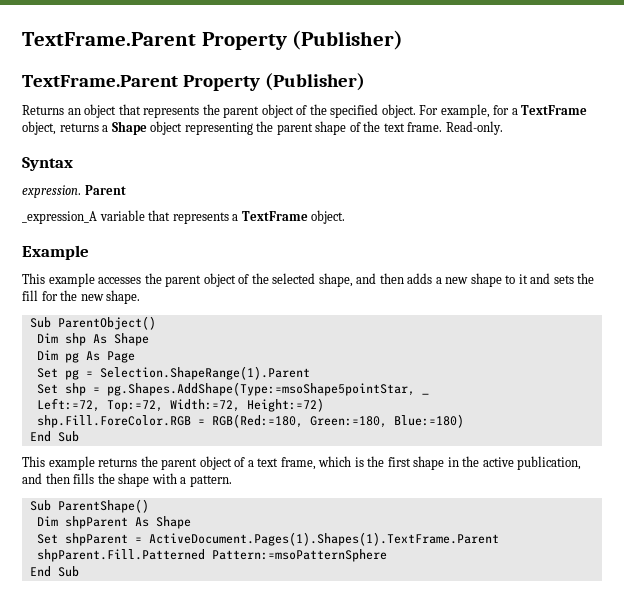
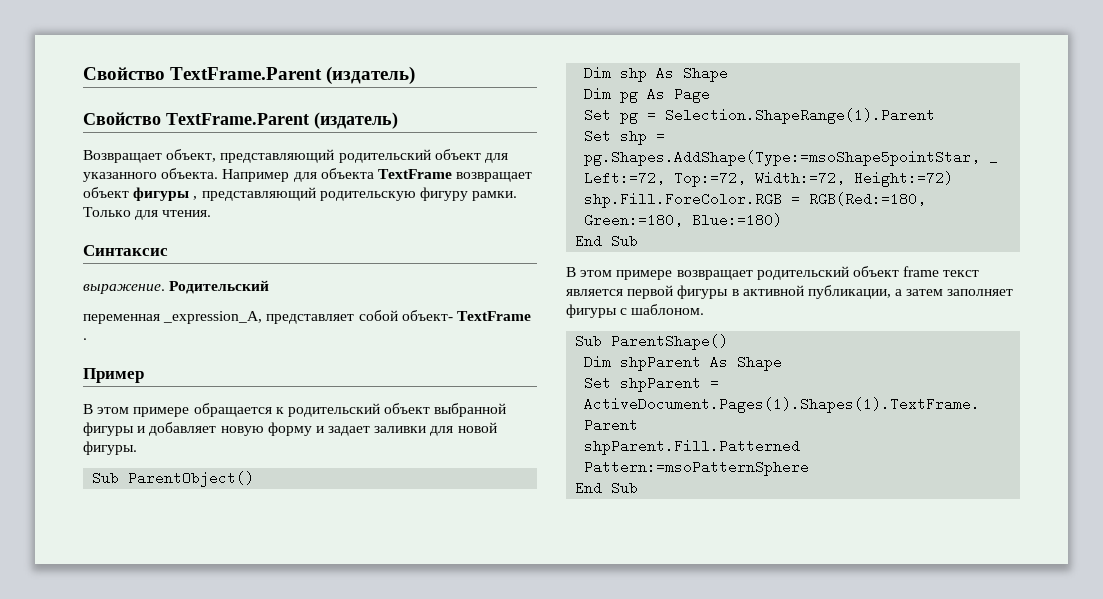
[22,30,404,50] [22,73,365,91] [22,104,588,118] [22,121,503,135] [22,157,73,171] [22,185,126,198] [22,210,346,224] [22,245,89,260] [22,273,595,287] [22,290,141,304] TextFrame.Parent Property (Publisher) // TextFrame.Parent Property (Publisher) // Returns an object that represents the parent object of the specified object. For example, for a TextFrame object, returns a Shape object representing the parent shape of the text frame. Read-only. // Syntax // expression. Parent // _expression_A variable that represents a TextFrame object. // Example // This example accesses the parent object of the selected shape, and then adds a new shape to it and sets the fill for the new shape. -> [83,66,416,85] [83,112,398,129] [83,149,508,163] [83,168,533,182] [83,187,518,201] [83,207,212,220] [83,245,168,256] [83,280,270,294] [83,310,531,324] [83,338,87,340] [83,368,144,383] [83,403,507,417] [83,422,497,436] [83,441,137,455] Свойство TextFrame.Parent (издатель) // Свойство TextFrame.Parent (издатель) // Возвращает объект, представляющий родительский объект для указанного объекта. Например для объекта TextFrame возвращает объект фигуры , представляющий родительскую фигуру рамки. Только для чтения. // Синтаксис // выражение. Родительский // переменная _expression_A, представляет собой объект- TextFrame . // Пример // В этом примере обращается к родительский объект выбранной фигуры и добавляет новую форму и задает заливки для новой фигуры.
[22,456,582,470] [22,473,232,487] This example returns the parent object of a text frame, which is the first shape in the active publication, and then fills the shape with a pattern. -> [566,266,980,280] [566,285,1014,299] [566,304,705,318] В этом примере возвращает родительский объект frame текст является первой фигуры в активной публикации, а затем заполняет фигуры с шаблоном.

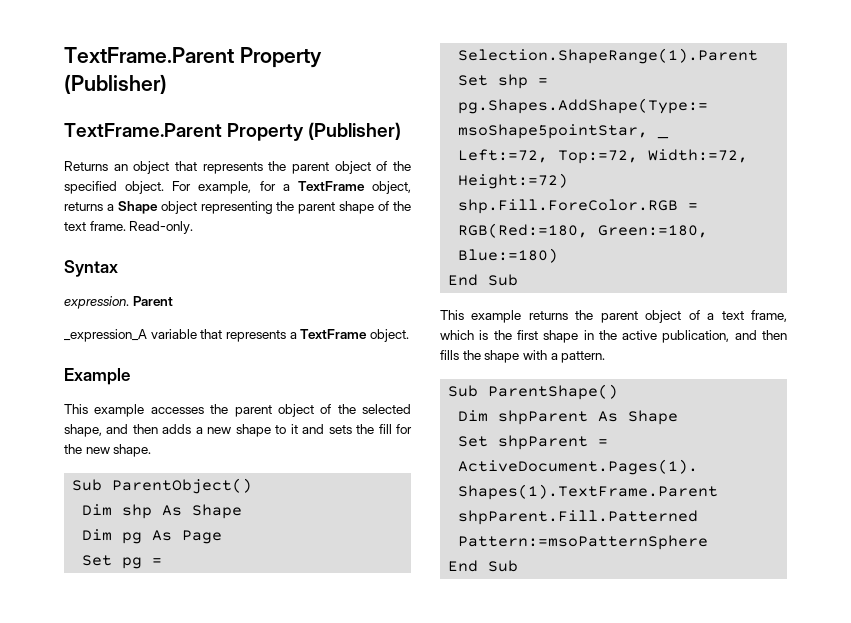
[83,66,416,85] [83,112,398,129] [83,149,508,163] [83,168,533,182] [83,187,518,201] [83,207,212,220] [83,245,168,256] [83,280,270,294] [83,310,531,324] [83,338,87,340] [83,368,144,383] [83,403,507,417] [83,422,497,436] [83,441,137,455] Свойство TextFrame.Parent (издатель) // Свойство TextFrame.Parent (издатель) // Возвращает объект, представляющий родительский объект для указанного объекта. Например для объекта TextFrame возвращает объект фигуры , представляющий родительскую фигуру рамки. Только для чтения. // Синтаксис // выражение. Родительский // переменная _expression_A, представляет собой объект- TextFrame . // Пример // В этом примере обращается к родительский объект выбранной фигуры и добавляет новую форму и задает заливки для новой фигуры. -> [64,47,322,68] [64,74,167,94] [64,122,402,141] [64,161,412,174] [64,181,411,194] [64,201,412,214] [64,221,194,234] [64,260,118,277] [64,296,173,309] [64,329,409,342] [64,368,130,385] [64,404,411,417] [64,424,412,437] [64,444,152,457] TextFrame.Parent Property (Publisher) // TextFrame.Parent Property (Publisher) // Returns an object that represents the parent object of the specified object. For example, for a TextFrame object, returns a Shape object representing the parent shape of the text frame. Read-only. // Syntax // expression. Parent // _expression_A variable that represents a TextFrame object. // Example // This example accesses the parent object of the selected shape, and then adds a new shape to it and sets the fill for the new shape.
[566,266,980,280] [566,285,1014,299] [566,304,705,318] В этом примере возвращает родительский объект frame текст является первой фигуры в активной публикации, а затем заполняет фигуры с шаблоном. -> [440,310,788,323] [440,330,787,343] [440,350,606,363] This example returns the parent object of a text frame, which is the first shape in the active publication, and then fills the shape with a pattern.

